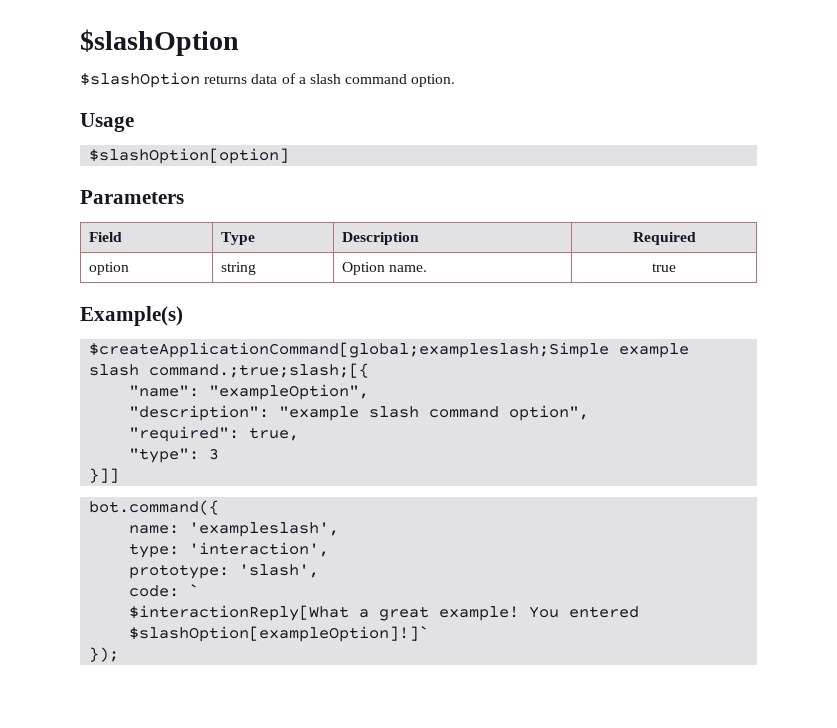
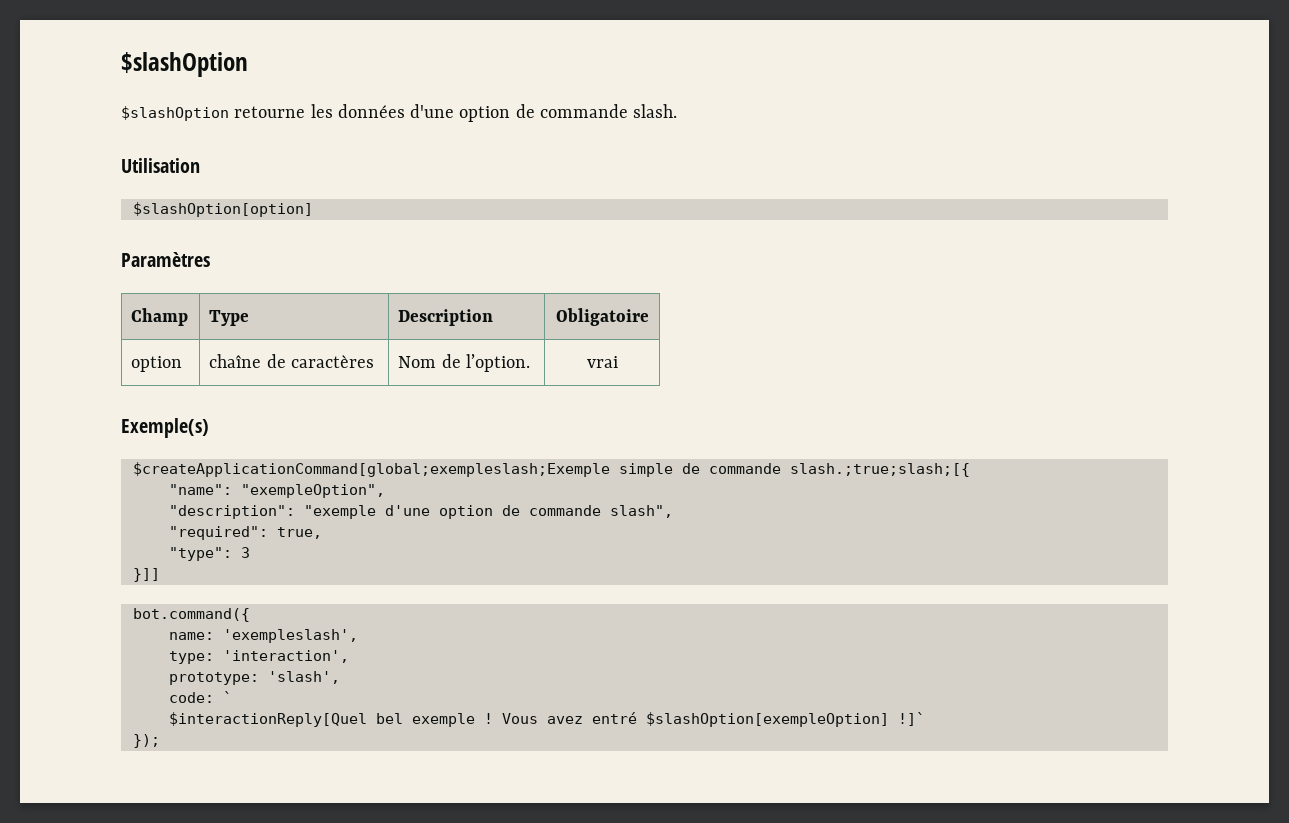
[204,73,456,87] [80,113,134,132] returns data of a slash command option. // Usage -> [234,104,678,122] [121,158,200,173] retourne les données d'une option de commande slash. // Utilisation
[80,190,184,204] [88,232,122,242] Parameters // Field -> [121,252,210,267] [131,308,189,326] Paramètres // Champ
[632,232,696,245] Required -> [555,308,649,326] Obligatoire
[220,262,256,275] [341,262,428,275] [652,263,676,272] [80,306,183,326] [89,342,690,358] [89,363,370,378] string | Option name. | true // Example(s) // $createApplicationCommand[global;exampleslash;Simple example slash command.;true;slash;[{ -> [209,354,374,368] [398,354,530,372] [586,356,618,368] [121,418,209,438] [132,462,970,477] chaîne de caractères | Nom de l’option. | vrai // Exemple(s) // $createApplicationCommand[global;exempleslash;Exemple simple de commande slash.;true;slash;[{
[209,384,370,400] "exampleOption", -> [240,484,385,498] "exempleOption",
[279,405,590,421] "example slash command option", -> [303,505,673,519] "exemple d'une option de commande slash",
[189,522,340,537] 'exampleslash', -> [222,629,358,643] 'exempleslash',
[129,605,640,621] [129,626,430,642] $interactionReply[What a great example! You entered $slashOption[exampleOption]!]` -> [168,712,925,727] $interactionReply[Quel bel exemple ! Vous avez entré $slashOption[exempleOption] !]`

